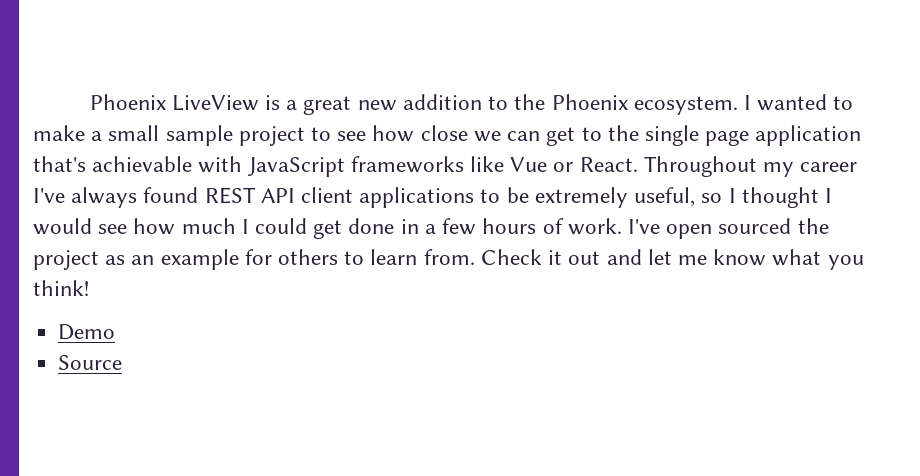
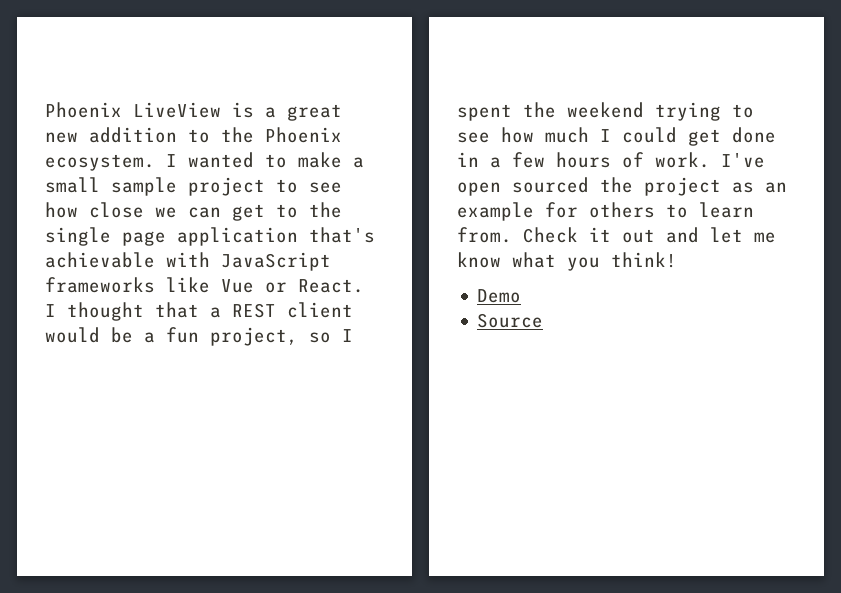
[643,156,858,177] [33,187,832,208] [33,218,92,235] Throughout my career I've always found REST API client applications to be extremely useful, so I thought I would -> [45,302,353,321] [45,327,353,346] [457,102,754,121] I thought that a REST client would be a fun project, so I spent the weekend trying to

